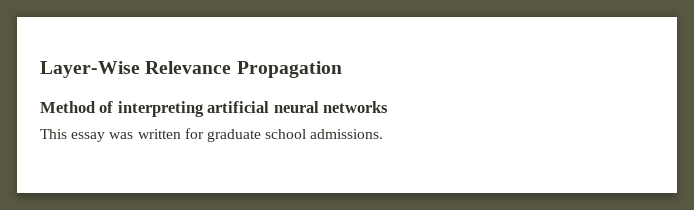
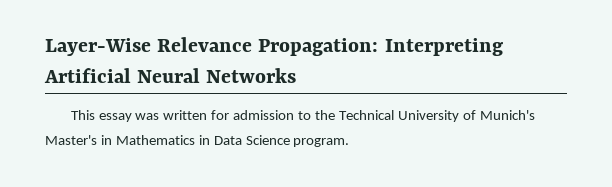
[236,61,342,78] [40,101,389,117] Propagation // Method of interpreting artificial neural networks -> [258,38,503,56] [44,68,297,83] Propagation: Interpreting Artificial Neural Networks
[206,129,384,142] graduate school admissions. -> [233,110,535,122] [45,135,350,147] admission to the Technical University of Munich's Master's in Mathematics in Data Science program.

